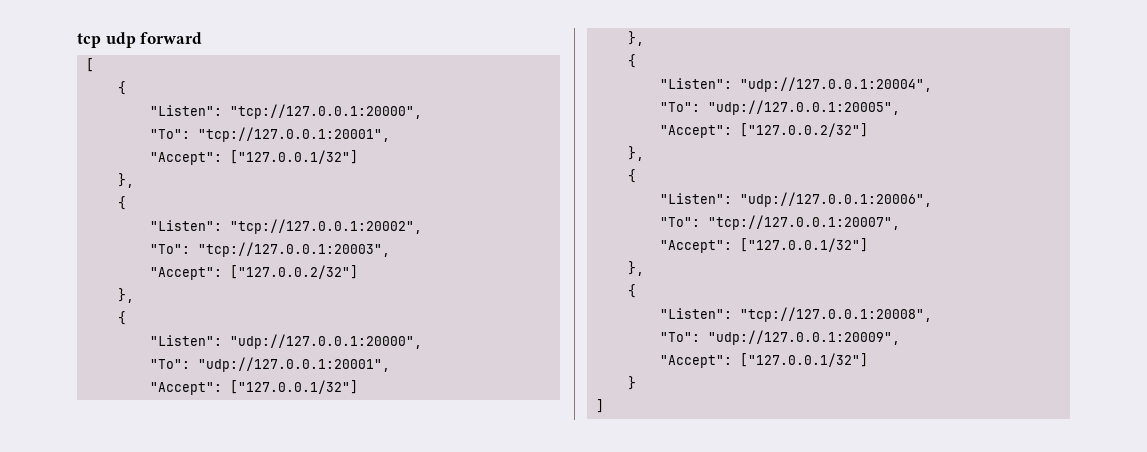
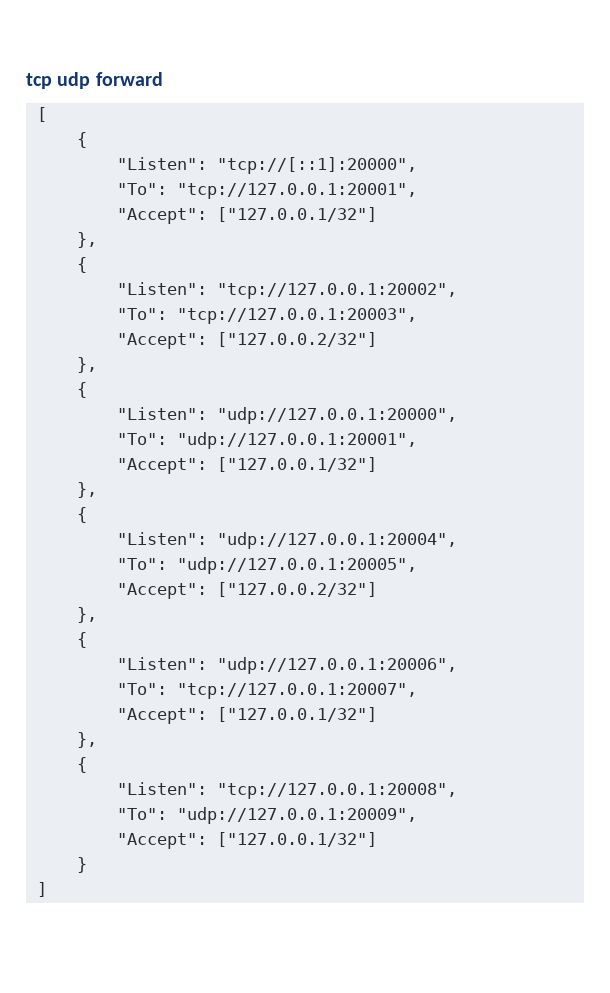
[229,104,422,119] "tcp://127.0.0.1:20000", -> [217,157,418,174] "tcp://[::1]:20000",

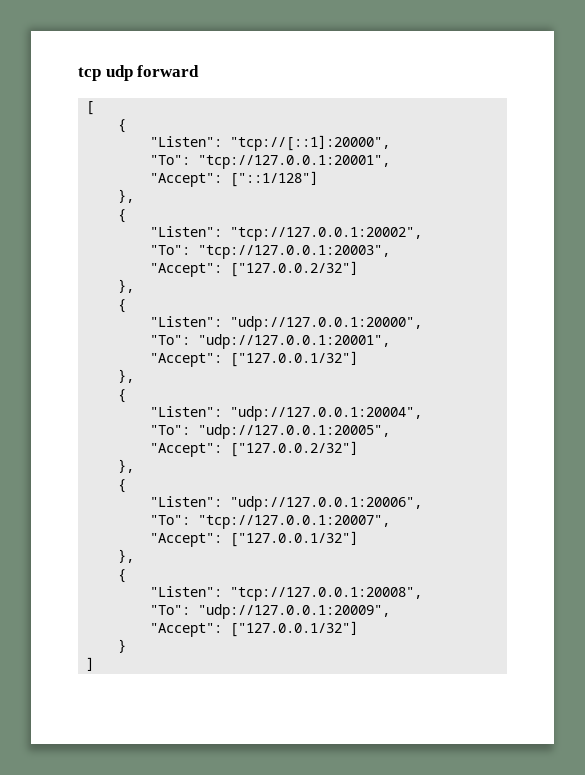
[217,207,378,222] ["127.0.0.1/32"] -> [230,171,319,187] ["::1/128"]

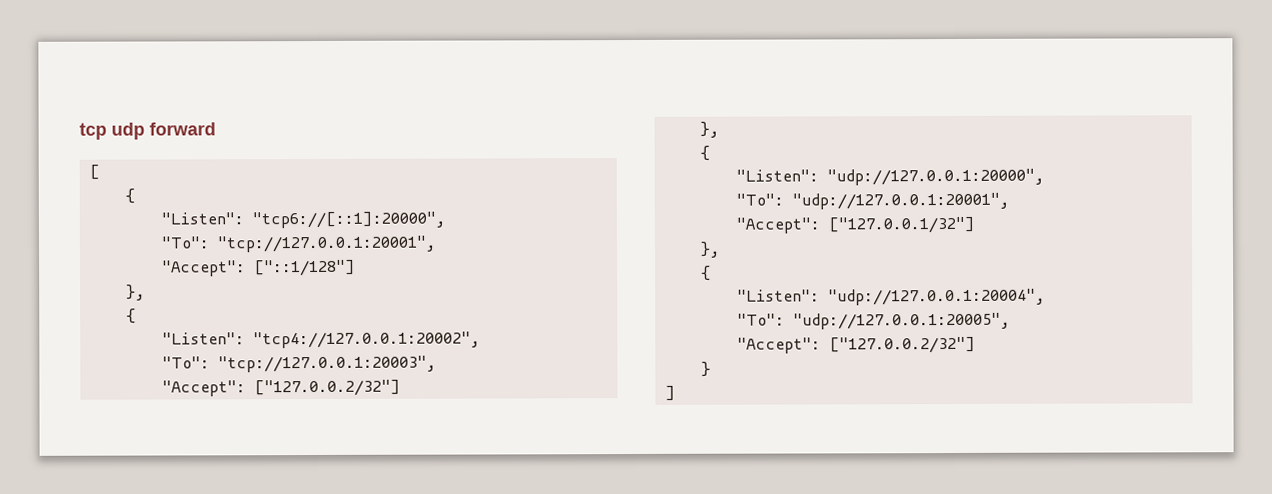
[230,135,391,151] "tcp://[::1]:20000", -> [251,211,446,229] "tcp6://[::1]:20000",
[230,227,423,241] "tcp://127.0.0.1:20002", -> [252,331,481,349] "tcp4://127.0.0.1:20002",
[118,459,135,473] [118,479,127,493] [150,496,423,511] [150,515,391,529] [150,531,359,547] [118,549,135,563] [118,569,127,583] [150,586,423,601] [150,604,391,619] [150,621,359,637] // }, // { // "Listen": "udp://127.0.0.1:20006", // "To": "tcp://127.0.0.1:20007", // "Accept": ["127.0.0.1/32"] // }, // { // "Listen": "tcp://127.0.0.1:20008", // "To": "udp://127.0.0.1:20009", // "Accept": ["127.0.0.1/32"] -> (976, 345) none

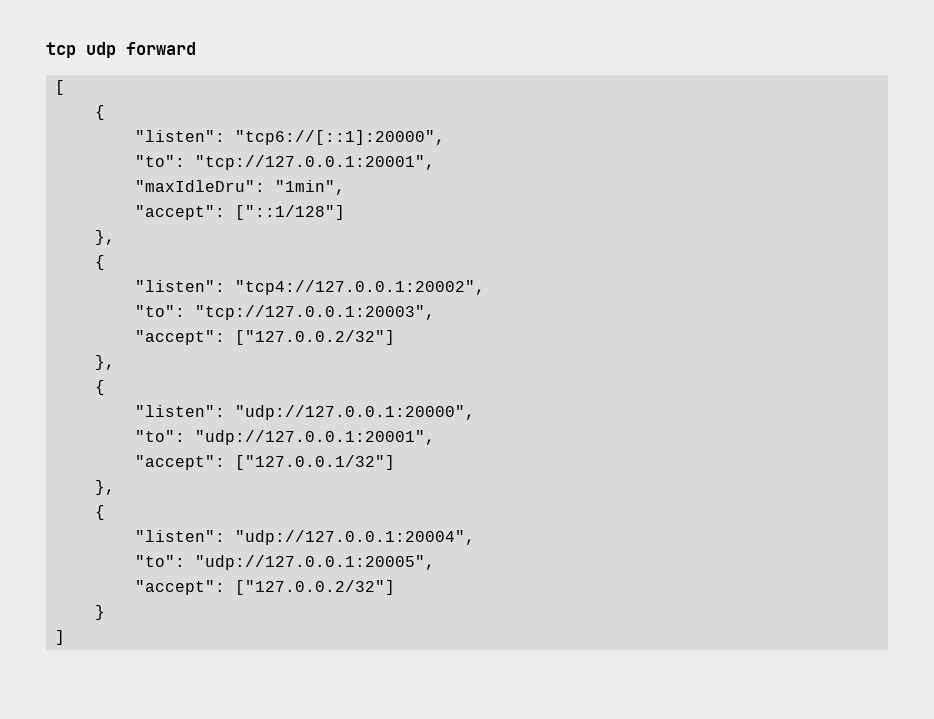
[160,212,244,225] "Listen": -> [134,130,225,142] "listen":
[160,236,210,249] "To": -> [134,155,185,167] "to":
[161,260,246,277] "Accept": -> [134,180,345,195] [134,205,225,220] "maxIdleDru": "1min", // "accept":
[161,332,245,345] "Listen": -> [134,280,225,292] "listen":
[161,356,210,369] "To": -> [134,305,185,317] "to":
[161,380,246,397] "Accept": -> [134,330,225,345] "accept":
[735,169,819,182] "Listen": -> [134,405,225,417] "listen":
[735,193,784,206] "To": -> [134,430,185,442] "to":
[735,217,820,234] "Accept": -> [134,455,225,470] "accept":
[736,289,820,302] "Listen": -> [134,530,225,542] "listen":
[736,313,785,326] "To": -> [134,555,185,567] "to":
[736,337,821,354] "Accept": -> [134,580,225,595] "accept":

